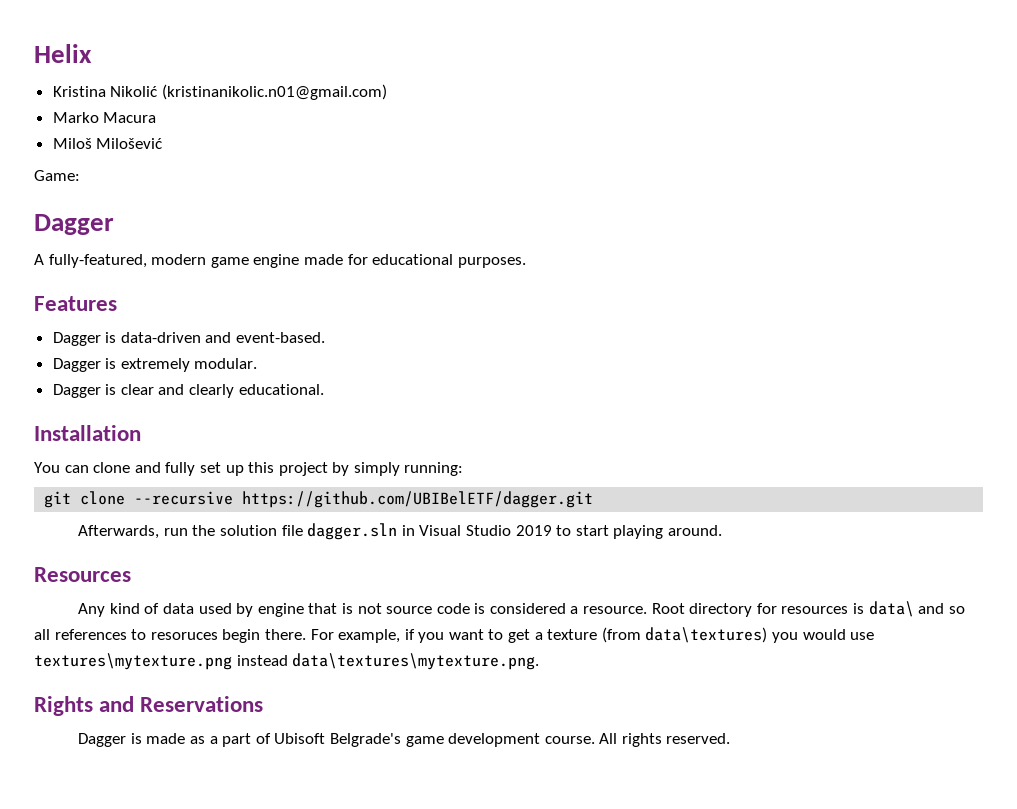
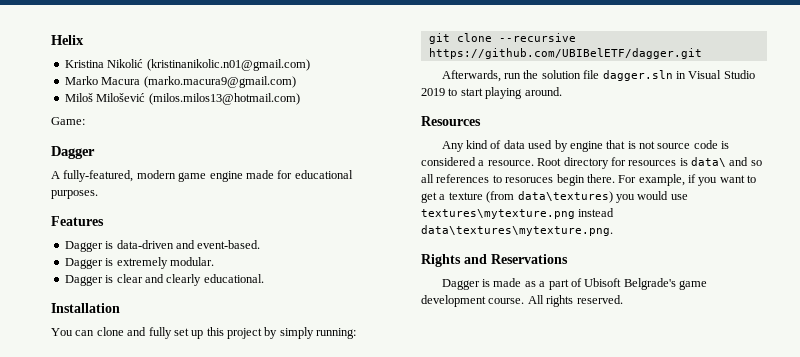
(157, 117) none -> [143,76,296,88] (marko.macura9@gmail.com)
(163, 143) none -> [148,93,300,105] (milos.milos13@hotmail.com)

